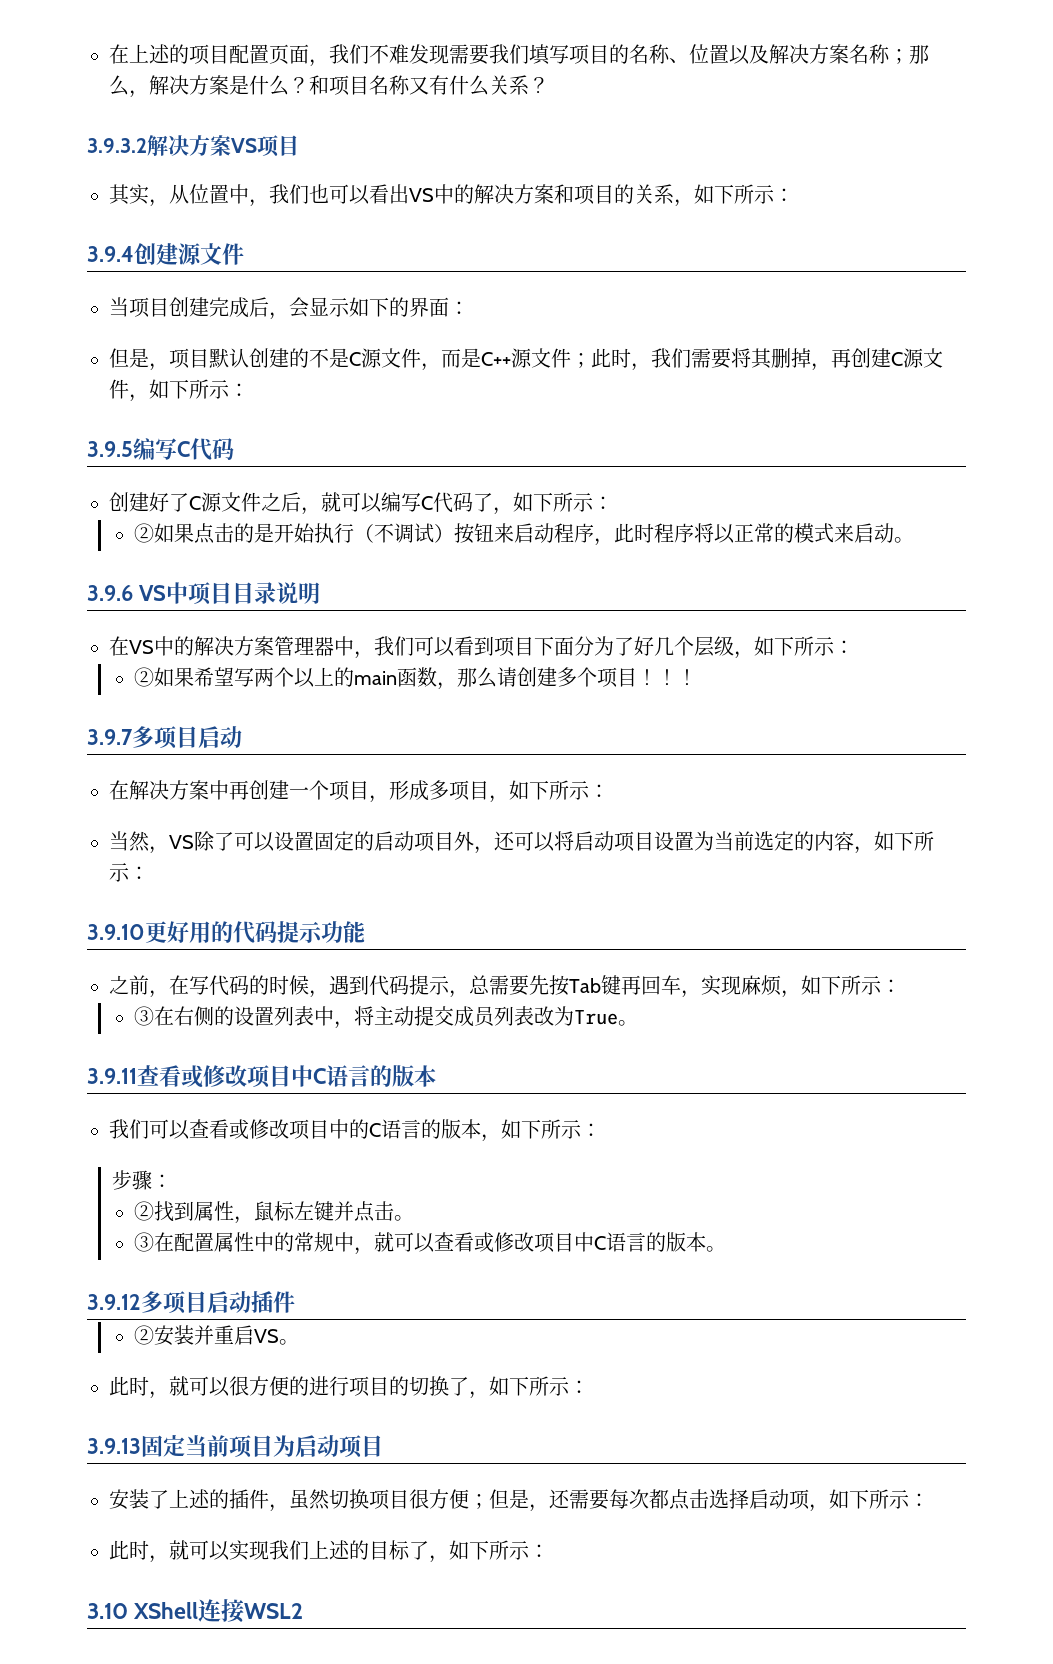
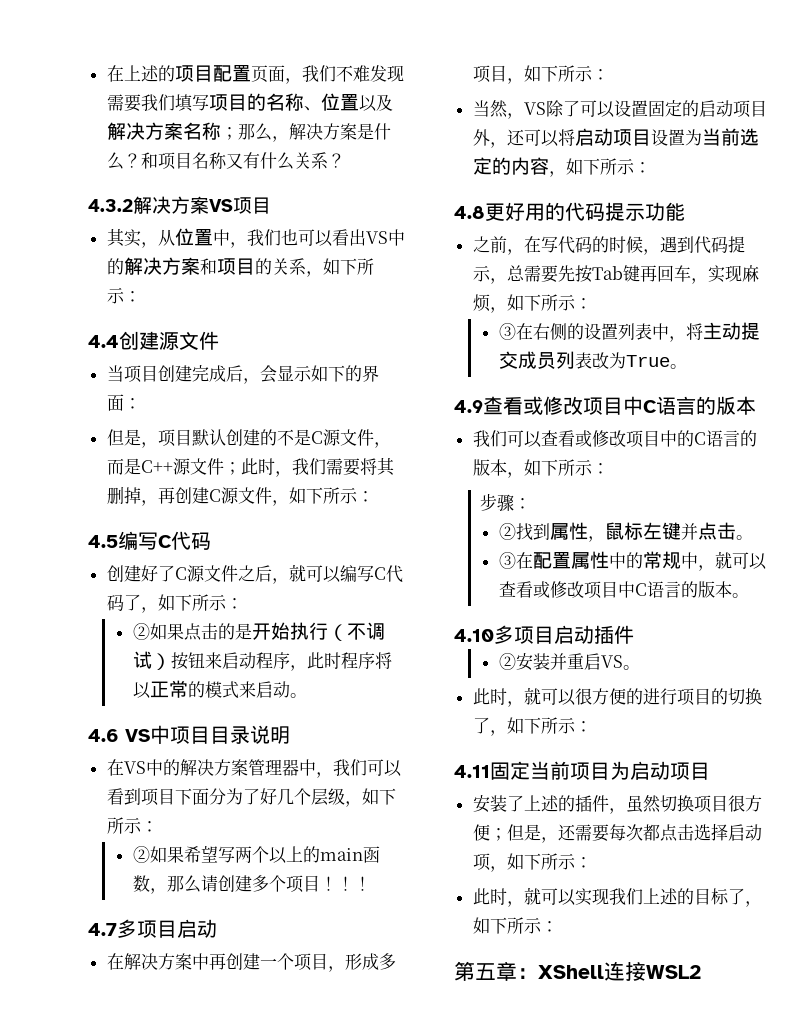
[87,138,147,153] 3.9.3.2 -> [88,199,133,212] 4.3.2
[87,246,134,262] 3.9.4 -> [88,335,119,348] 4.4
[87,441,133,457] 3.9.5 -> [88,535,118,548] 4.5
[87,585,133,601] 3.9.6 -> [88,729,119,742] 4.6
[87,729,133,745] 3.9.7 -> [88,923,117,936] 4.7
[87,924,145,940] 3.9.10 -> [454,206,485,219] 4.8
[87,1068,137,1084] 3.9.11 -> [454,400,483,413] 4.9
[87,1294,141,1310] 3.9.12 -> [454,629,494,642] 4.10
[87,1438,141,1454] 3.9.13 -> [454,765,490,778] 4.11
[87,1603,128,1619] 3.10 -> [454,961,538,981] 第五章：

